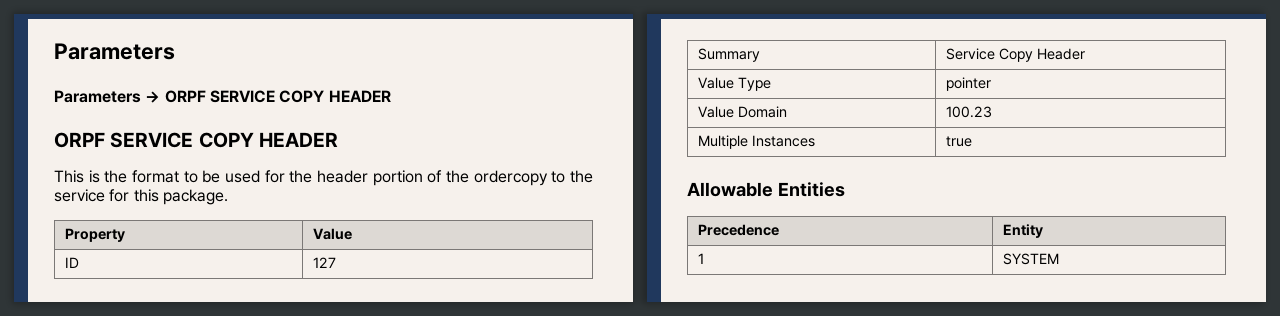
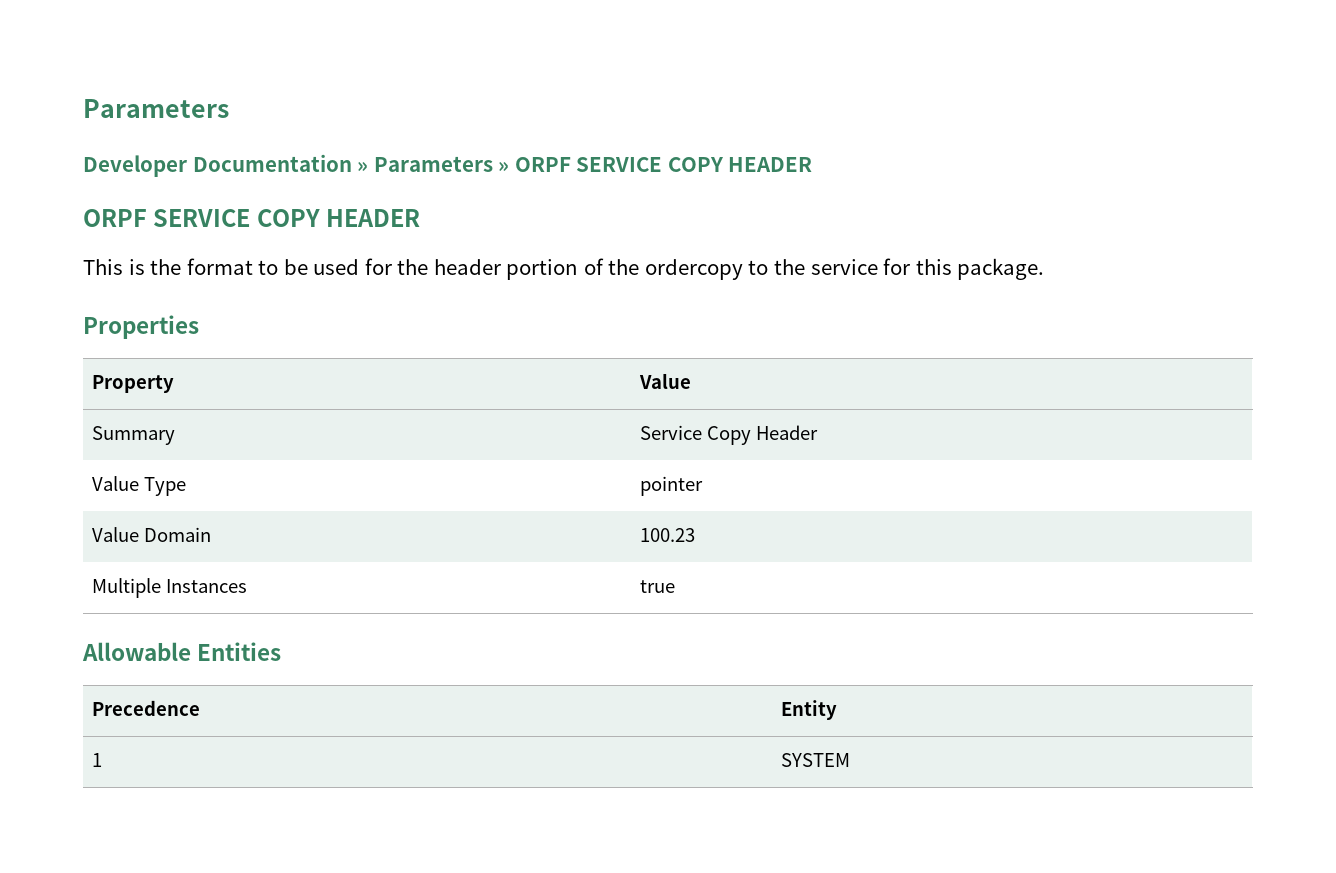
[54,90,161,103] Parameters → -> [83,154,510,177] Developer Documentation » Parameters »
(228, 197) none -> [83,315,199,339] // Properties
[64,257,79,268] [312,257,336,268] // ID | 127 -> (692, 381) none

